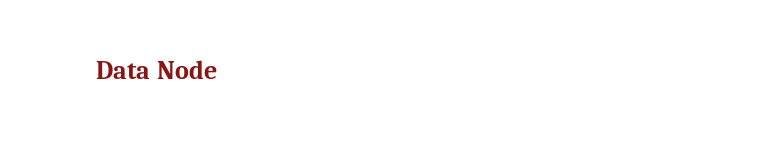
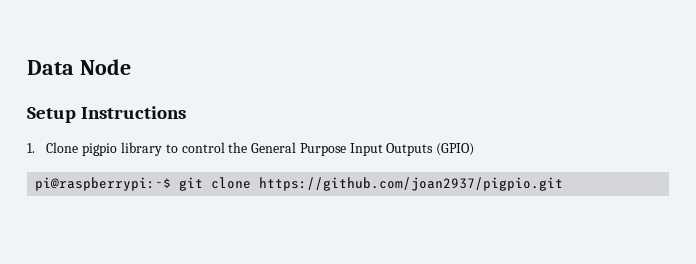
(218, 69) none -> [27,106,187,123] [27,142,475,156] [35,177,564,191] // Setup Instructions // 1. Clone pigpio library to control the General Purpose Input Outputs (GPIO) // pi@raspberrypi:~$ git clone https://github.com/joan2937/pigpio.git

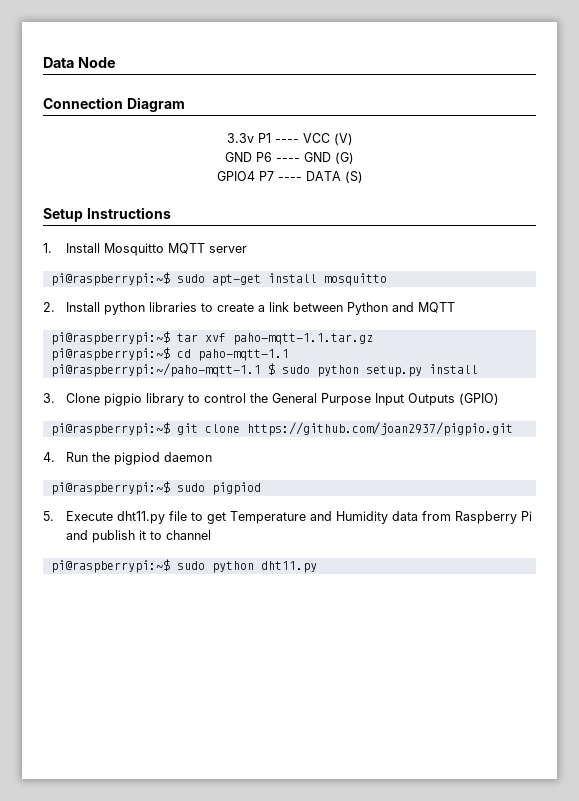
[27,106,187,123] [27,143,35,153] Setup Instructions // 1. -> [43,97,185,112] [226,133,353,145] [225,152,354,164] [216,171,363,183] [43,207,171,222] [43,243,248,256] [50,272,387,286] [43,302,456,315] [50,331,373,345] [50,347,289,361] [50,363,478,377] [43,393,55,403] Connection Diagram // 3.3v P1 ---- VCC (V) // GND P6 ---- GND (G) // GPIO4 P7 ---- DATA (S) // Setup Instructions // 1. Install Mosquitto MQTT server // pi@raspberrypi:~$ sudo apt-get install mosquitto // 2. Install python libraries to create a link between Python and MQTT // pi@raspberrypi:~$ tar xvf paho-mqtt-1.1.tar.gz // pi@raspberrypi:~$ cd paho-mqtt-1.1 // pi@raspberrypi:~/paho-mqtt-1.1 $ sudo python setup.py install // 3.
(564, 184) none -> [43,452,213,465] [50,481,261,495] [43,511,533,524] [66,530,212,543] [50,559,317,573] // 4. Run the pigpiod daemon // pi@raspberrypi:~$ sudo pigpiod // 5. Execute dht11.py file to get Temperature and Humidity data from Raspberry Pi and publish it to channel // pi@raspberrypi:~$ sudo python dht11.py

